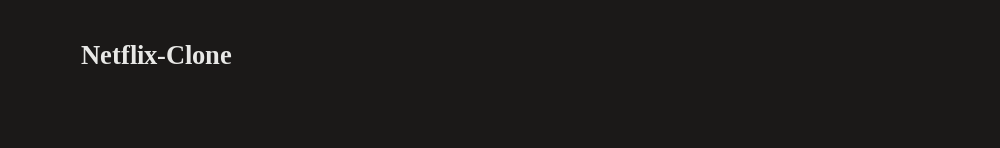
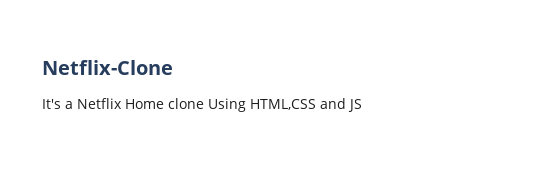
(232, 54) none -> [42,98,362,112] // It's a Netflix Home clone Using HTML,CSS and JS

